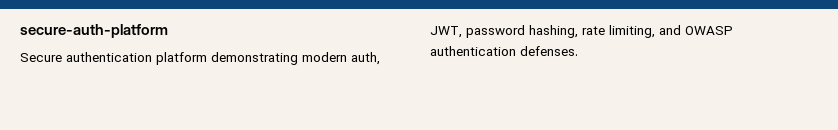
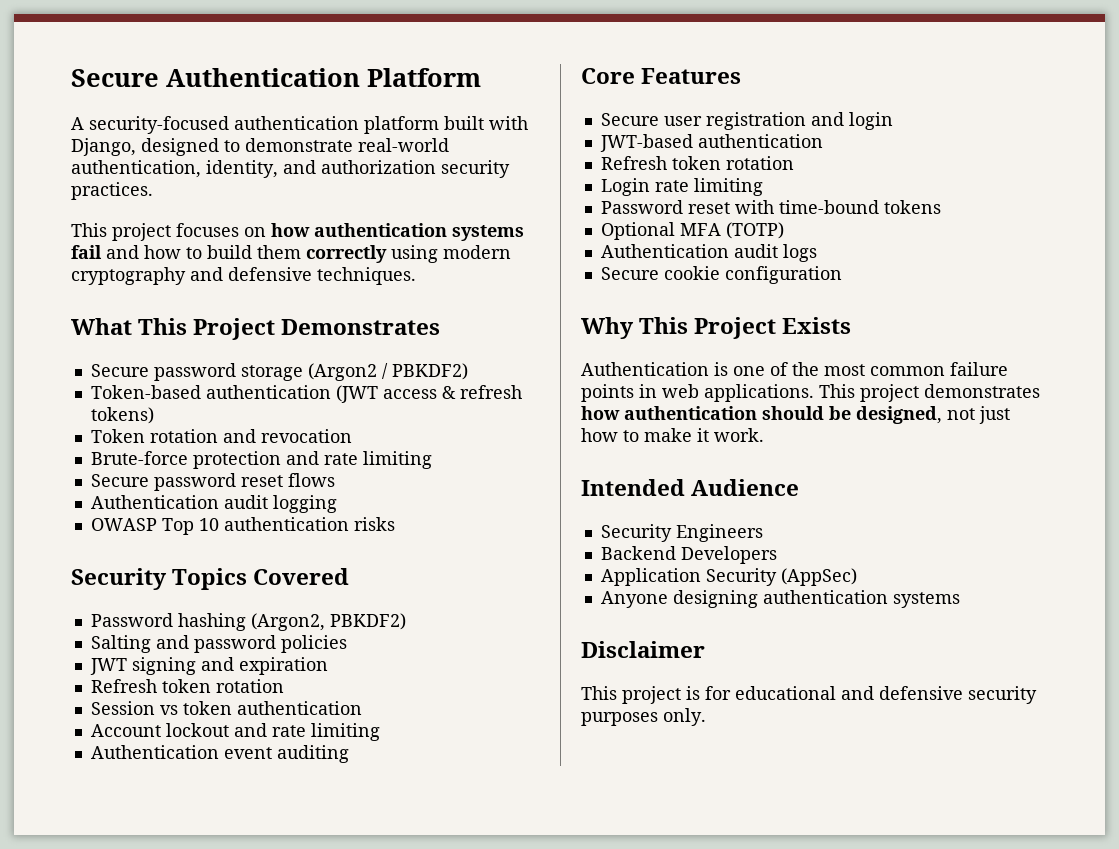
[20,24,168,38] [20,52,380,65] [430,25,733,38] [430,46,578,56] secure-auth-platform // Secure authentication platform demonstrating modern auth, JWT, password hashing, rate limiting, and OWASP authentication defenses. -> [71,68,481,87] [71,116,528,134] [71,138,449,156] [71,160,510,178] [71,182,153,200] [71,223,524,241] [71,245,511,263] [71,267,416,285] [71,318,441,340] [90,363,468,381] [90,385,522,403] [90,407,154,424] [90,429,352,443] [90,451,432,469] [90,473,335,491] [90,495,337,513] [90,517,395,535] [71,568,350,590] [90,613,406,631] [90,635,347,653] [89,657,328,675] [90,679,284,693] [90,701,362,715] [90,723,380,741] [90,745,349,763] [581,68,742,84] [600,112,893,130] [599,134,823,152] [600,156,794,170] [600,178,763,196] [600,200,941,214] [600,222,784,240] [600,244,817,262] [600,266,842,284] [581,317,852,339] [581,362,1008,376] [581,384,1040,402] [581,406,1010,424] [581,428,764,442] [581,479,800,496] [600,524,763,542] [600,546,777,564] [600,568,857,586] [600,590,960,608] [581,641,705,658] [581,686,1037,704] [581,708,706,726] Secure Authentication Platform // A security-focused authentication platform built with Django, designed to demonstrate real-world authentication, identity, and authorization security practices. // This project focuses on how authentication systems fail and how to build them correctly using modern cryptography and defensive techniques. // What This Project Demonstrates // Secure password storage (Argon2 / PBKDF2) // Token-based authentication (JWT access & refresh tokens) // Token rotation and revocation // Brute-force protection and rate limiting // Secure password reset flows // Authentication audit logging // OWASP Top 10 authentication risks // Security Topics Covered // Password hashing (Argon2, PBKDF2) // Salting and password policies // JWT signing and expiration // Refresh token rotation // Session vs token authentication // Account lockout and rate limiting // Authentication event auditing // Core Features // Secure user registration and login // JWT-based authentication // Refresh token rotation // Login rate limiting // Password reset with time-bound tokens // Optional MFA (TOTP) // Authentication audit logs // Secure cookie configuration // Why This Project Exists // Authentication is one of the most common failure points in web applications. This project demonstrates how authentication should be designed, not just how to make it work. // Intended Audience // Security Engineers // Backend Developers // Application Security (AppSec) // Anyone designing authentication systems // Disclaimer // This project is for educational and defensive security purposes only.

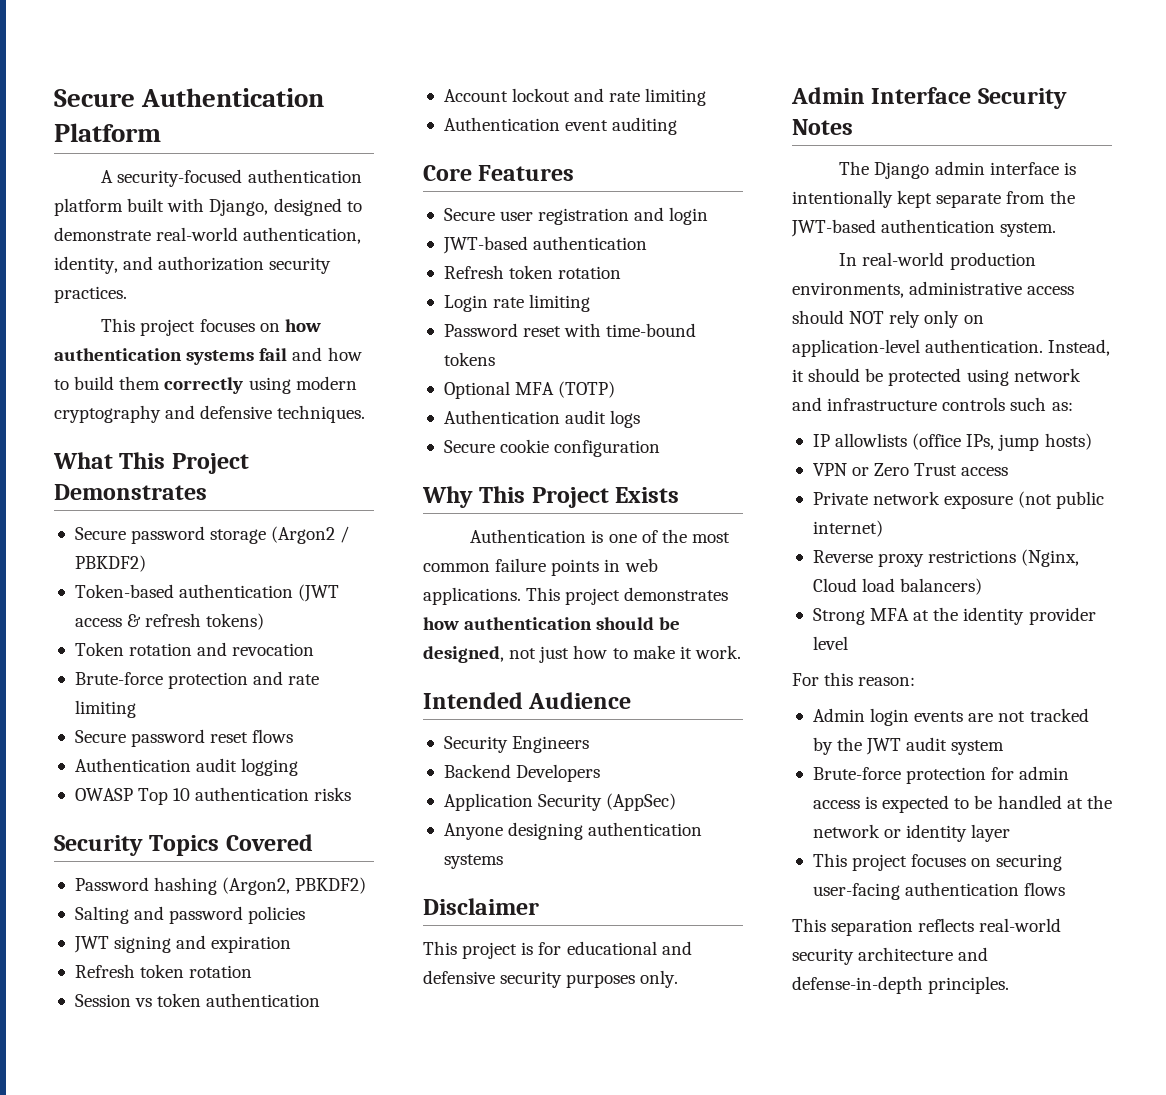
(706, 717) none -> [791,87,1067,109] [792,119,853,135] [839,161,1076,179] [792,190,1075,208] [791,219,1057,237] [839,252,1036,270] [792,281,1075,298] [792,310,984,328] [792,339,1111,357] [792,368,1081,386] [792,397,1073,411] [812,433,1092,451] [812,463,1009,476] [812,491,1105,509] [812,520,883,537] [812,549,1080,567] [812,578,983,595] [812,607,1096,625] [812,636,848,650] [792,672,916,686] [812,708,1089,726] [812,737,1005,755] [812,766,1070,784] [812,795,1112,813] [812,824,1011,842] [812,853,1063,871] [812,882,1066,900] [792,918,1062,936] [792,947,989,965] [792,976,1010,994] // Admin Interface Security Notes // The Django admin interface is intentionally kept separate from the JWT-based authentication system. // In real-world production environments, administrative access should NOT rely only on application-level authentication. Instead, it should be protected using network and infrastructure controls such as: // IP allowlists (office IPs, jump hosts) // VPN or Zero Trust access // Private network exposure (not public internet) // Reverse proxy restrictions (Nginx, Cloud load balancers) // Strong MFA at the identity provider level // For this reason: // Admin login events are not tracked by the JWT audit system // Brute-force protection for admin access is expected to be handled at the network or identity layer // This project focuses on securing user-facing authentication flows // This separation reflects real-world security architecture and defense-in-depth principles.

